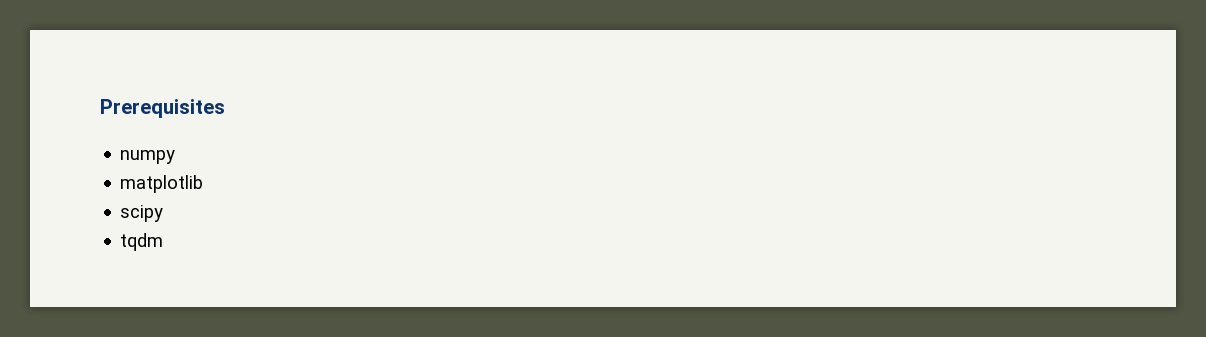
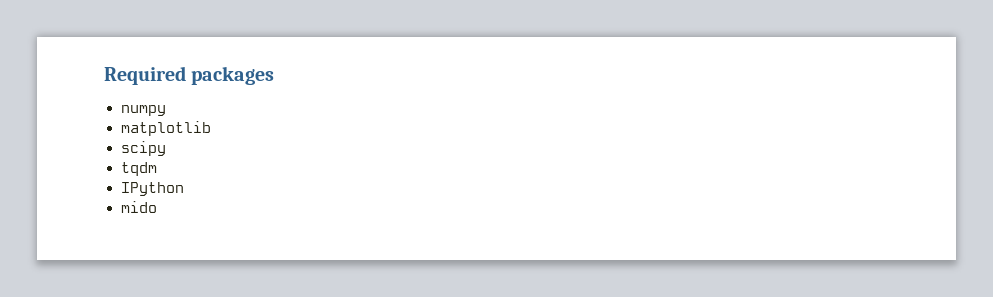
[100,99,225,118] Prerequisites -> [104,66,275,85] Required packages
(164, 242) none -> [120,182,184,196] [120,201,157,213] // IPython // mido

